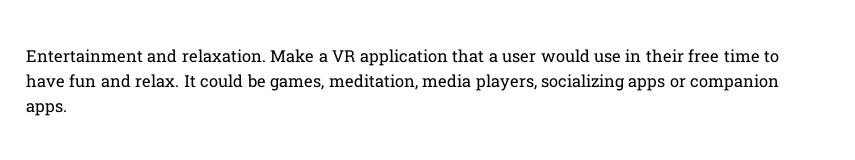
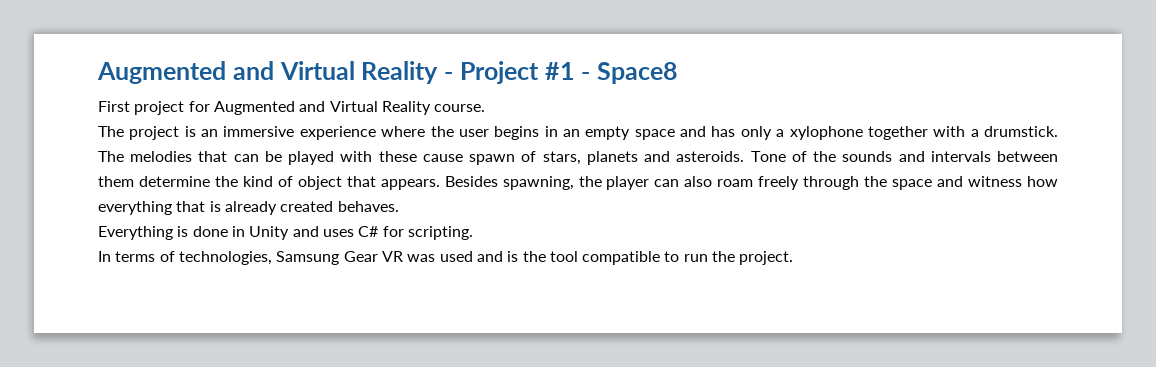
[26,49,780,66] [26,74,780,91] [26,103,67,116] Entertainment and relaxation. Make a VR application that a user would use in their free time to have fun and relax. It could be games, meditation, media players, socializing apps or companion apps. -> [97,61,678,84] [98,101,486,115] [98,126,1059,140] [98,151,1058,165] [98,176,1059,190] [98,201,399,215] [98,226,473,240] [98,251,794,265] Augmented and Virtual Reality - Project #1 - Space8 // First project for Augmented and Virtual Reality course. // The project is an immersive experience where the user begins in an empty space and has only a xylophone together with a drumstick. The melodies that can be played with these cause spawn of stars, planets and asteroids. Tone of the sounds and intervals between them determine the kind of object that appears. Besides spawning, the player can also roam freely through the space and witness how everything that is already created behaves. // Everything is done in Unity and uses C# for scripting. // In terms of technologies, Samsung Gear VR was used and is the tool compatible to run the project.

